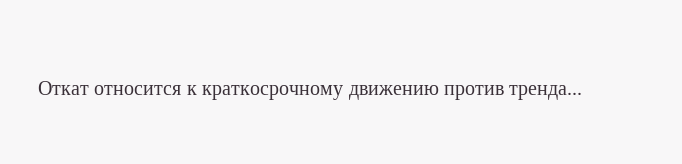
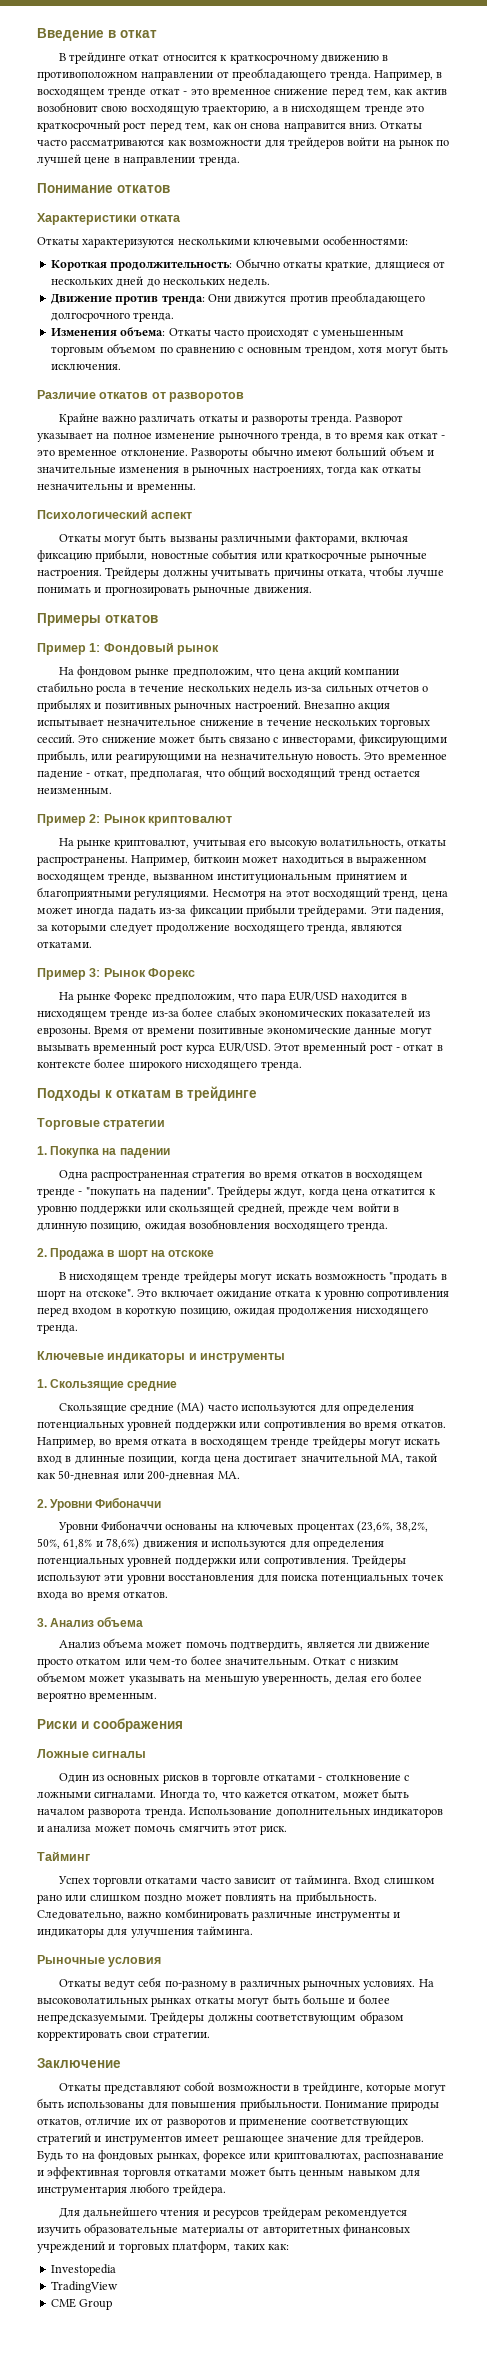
[38,81,583,100] Откат относится к краткосрочному движению против тренда... -> [37,28,157,41] [58,52,389,64] [37,68,443,81] [37,88,447,98] [37,102,424,115] [37,120,423,132] [37,137,450,149] [37,154,240,166] [37,183,170,193] [37,213,182,225] [37,235,408,248] [50,258,445,271] [50,276,271,287] [50,292,425,305] [50,312,175,322] [50,327,404,339] [50,343,449,356] [50,364,121,370] [37,390,245,402] [58,413,404,425] [37,432,446,442] [37,446,434,459] [37,466,421,476] [37,483,196,493] [37,509,193,519] [58,532,408,545] [37,549,428,562] [37,566,444,579] [37,586,312,596] [37,613,158,626] [37,642,220,655] [58,666,400,678] [37,682,429,695] [37,699,391,712] [37,719,431,729] [37,733,447,746] [37,750,447,763] [37,767,420,780] [37,788,112,794] [37,814,233,826] [58,838,447,849] [37,853,428,866] [37,873,407,883] [37,887,448,900] [37,904,444,917] [37,924,403,934] [37,941,92,948] [37,968,196,980] [58,991,407,1003] [37,1007,430,1020] [37,1026,432,1037] [37,1042,443,1054] [37,1058,302,1071] [37,1086,257,1101] [37,1118,166,1130] [37,1146,170,1158] [58,1170,424,1181] [37,1186,436,1198] [37,1203,399,1215] [37,1219,388,1232] [37,1248,215,1260] [58,1271,447,1283] [37,1289,450,1300] [37,1307,428,1317] [37,1324,78,1334] [37,1351,286,1363] [37,1379,178,1391] [58,1402,414,1414] [37,1419,446,1431] [37,1436,441,1448] [37,1453,438,1464] [37,1470,240,1481] [37,1497,162,1511] [57,1520,429,1533] [37,1538,384,1550] [37,1555,406,1567] [37,1574,444,1584] [37,1591,169,1601] [37,1616,144,1627] [58,1638,431,1651] [37,1655,399,1668] [37,1672,422,1685] [37,1692,158,1702] [37,1718,183,1732] [37,1749,147,1758] [58,1773,410,1784] [37,1788,409,1800] [37,1807,443,1818] [37,1825,288,1835] [37,1851,90,1861] [57,1875,435,1887] [37,1891,377,1904] [37,1908,400,1921] [37,1926,254,1938] [37,1955,162,1967] [58,1977,434,1990] [37,1994,390,2007] [37,2011,404,2024] [37,2031,210,2041] [37,2058,121,2068] [58,2081,447,2094] [37,2098,440,2111] [37,2118,408,2128] [37,2133,424,2145] [37,2150,444,2162] [37,2166,420,2179] [37,2183,226,2196] [58,2207,407,2219] [37,2223,410,2236] [37,2241,289,2253] [50,2264,116,2276] [50,2281,118,2293] [50,2298,113,2310] Введение в откат // В трейдинге откат относится к краткосрочному движению в противоположном направлении от преобладающего тренда. Например, в восходящем тренде откат - это временное снижение перед тем, как актив возобновит свою восходящую траекторию, а в нисходящем тренде это краткосрочный рост перед тем, как он снова направится вниз. Откаты часто рассматриваются как возможности для трейдеров войти на рынок по лучшей цене в направлении тренда. // Понимание откатов // Характеристики отката // Откаты характеризуются несколькими ключевыми особенностями: // Короткая продолжительность: Обычно откаты краткие, длящиеся от нескольких дней до нескольких недель. // Движение против тренда: Они движутся против преобладающего долгосрочного тренда. // Изменения объема: Откаты часто происходят с уменьшенным торговым объемом по сравнению с основным трендом, хотя могут быть исключения. // Различие откатов от разворотов // Крайне важно различать откаты и развороты тренда. Разворот указывает на полное изменение рыночного тренда, в то время как откат - это временное отклонение. Развороты обычно имеют больший объем и значительные изменения в рыночных настроениях, тогда как откаты незначительны и временны. // Психологический аспект // Откаты могут быть вызваны различными факторами, включая фиксацию прибыли, новостные события или краткосрочные рыночные настроения. Трейдеры должны учитывать причины отката, чтобы лучше понимать и прогнозировать рыночные движения. // Примеры откатов // Пример 1: Фондовый рынок // На фондовом рынке предположим, что цена акций компании стабильно росла в течение нескольких недель из-за сильных отчетов о прибылях и позитивных рыночных настроений. Внезапно акция испытывает незначительное снижение в течение нескольких торговых сессий. Это снижение может быть связано с инвесторами, фиксирующими прибыль, или реагирующими на незначительную новость. Это временное падение - откат, предполагая, что общий восходящий тренд остается неизменным. // Пример 2: Рынок криптовалют // На рынке криптовалют, учитывая его высокую волатильность, откаты распространены. Например, биткоин может находиться в выраженном восходящем тренде, вызванном институциональным принятием и благоприятными регуляциями. Несмотря на этот восходящий тренд, цена может иногда падать из-за фиксации прибыли трейдерами. Эти падения, за которыми следует продолжение восходящего тренда, являются откатами. // Пример 3: Рынок Форекс // На рынке Форекс предположим, что пара EUR/USD находится в нисходящем тренде из-за более слабых экономических показателей из еврозоны. Время от времени позитивные экономические данные могут вызывать временный рост курса EUR/USD. Этот временный рост - откат в контексте более широкого нисходящего тренда. // Подходы к откатам в трейдинге // Торговые стратегии // 1. Покупка на падении // Одна распространенная стратегия во время откатов в восходящем тренде - "покупать на падении". Трейдеры ждут, когда цена откатится к уровню поддержки или скользящей средней, прежде чем войти в длинную позицию, ожидая возобновления восходящего тренда. // 2. Продажа в шорт на отскоке // В нисходящем тренде трейдеры могут искать возможность "продать в шорт на отскоке". Это включает ожидание отката к уровню сопротивления перед входом в короткую позицию, ожидая продолжения нисходящего тренда. // Ключевые индикаторы и инструменты // 1. Скользящие средние // Скользящие средние (MA) часто используются для определения потенциальных уровней поддержки или сопротивления во время откатов. Например, во время отката в восходящем тренде трейдеры могут искать вход в длинные позиции, когда цена достигает значительной MA, такой как 50-дневная или 200-дневная MA. // 2. Уровни Фибоначчи // Уровни Фибоначчи основаны на ключевых процентах (23,6%, 38,2%, 50%, 61,8% и 78,6%) движения и используются для определения потенциальных уровней поддержки или сопротивления. Трейдеры используют эти уровни восстановления для поиска потенциальных точек входа во время откатов. // 3. Анализ объема // Анализ объема может помочь подтвердить, является ли движение просто откатом или чем-то более значительным. Откат с низким объемом может указывать на меньшую уверенность, делая его более вероятно временным. // Риски и соображения // Ложные сигналы // Один из основных рисков в торговле откатами - столкновение с ложными сигналами. Иногда то, что кажется откатом, может быть началом разворота тренда. Использование дополнительных индикаторов и анализа может помочь смягчить этот риск. // Тайминг // Успех торговли откатами часто зависит от тайминга. Вход слишком рано или слишком поздно может повлиять на прибыльность. Следовательно, важно комбинировать различные инструменты и индикаторы для улучшения тайминга. // Рыночные условия // Откаты ведут себя по-разному в различных рыночных условиях. На высоковолатильных рынках откаты могут быть больше и более непредсказуемыми. Трейдеры должны соответствующим образом корректировать свои стратегии. // Заключение // Откаты представляют собой возможности в трейдинге, которые могут быть использованы для повышения прибыльности. Понимание природы откатов, отличие их от разворотов и применение соответствующих стратегий и инструментов имеет решающее значение для трейдеров. Будь то на фондовых рынках, форексе или криптовалютах, распознавание и эффективная торговля откатами может быть ценным навыком для инструментария любого трейдера. // Для дальнейшего чтения и ресурсов трейдерам рекомендуется изучить образовательные материалы от авторитетных финансовых учреждений и торговых платформ, таких как: // Investopedia // TradingView // CME Group

